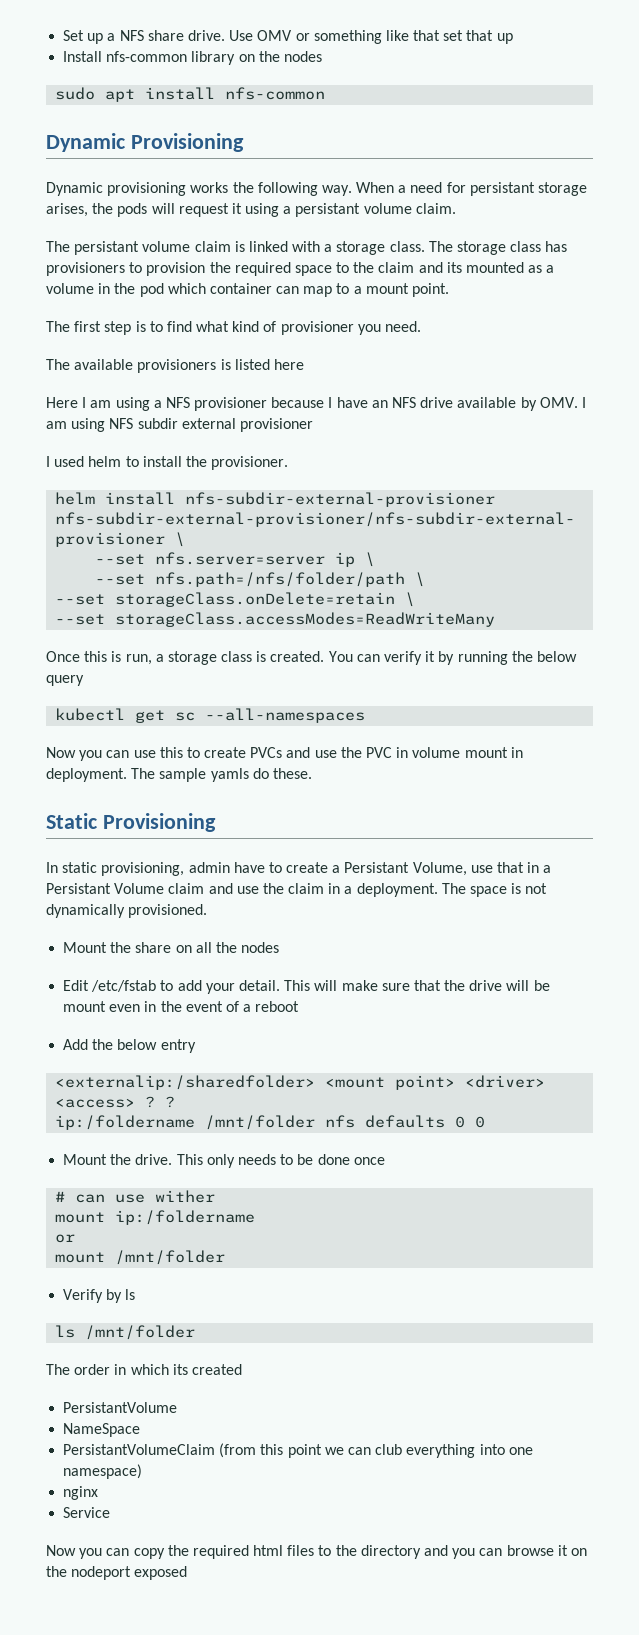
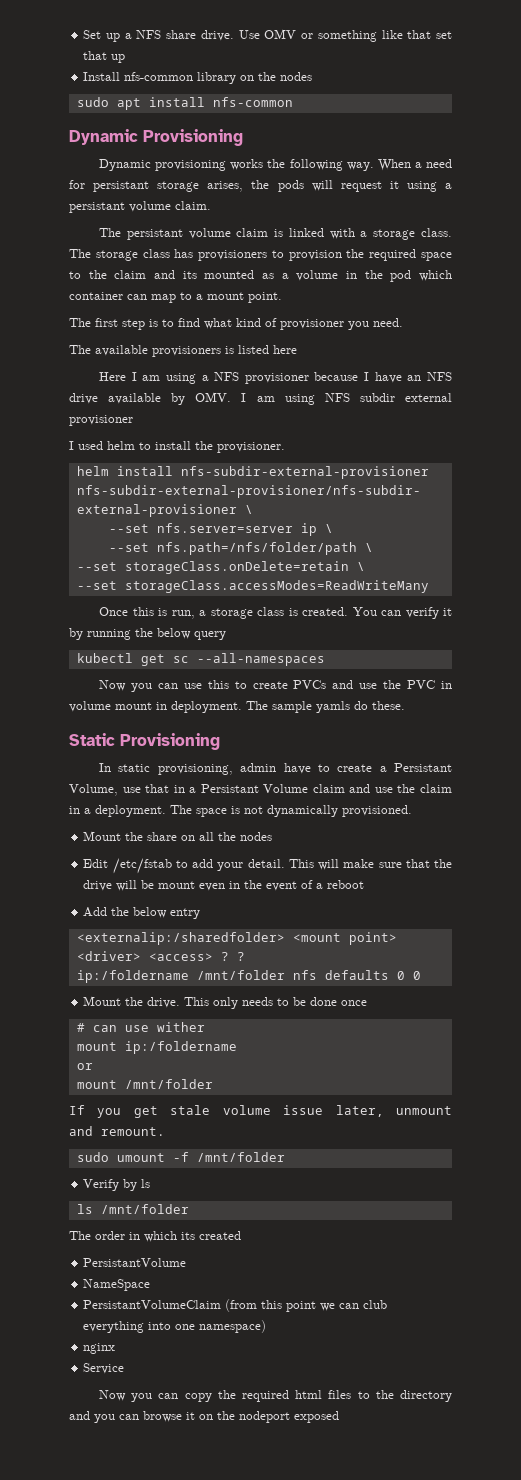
(226, 1257) none -> [69,1105,452,1118] [69,1126,165,1136] [76,1152,285,1162] // If you get stale volume issue later, unmount and remount. // sudo umount -f /mnt/folder

